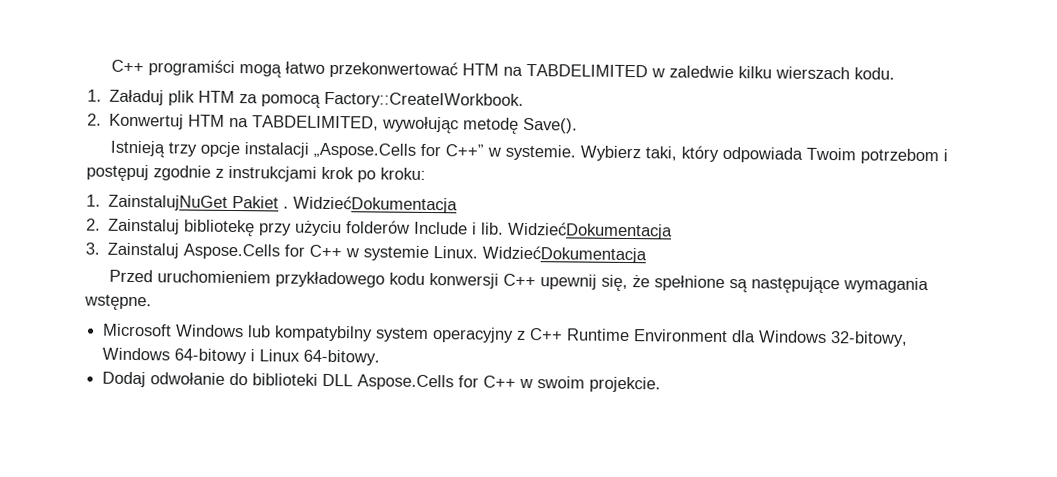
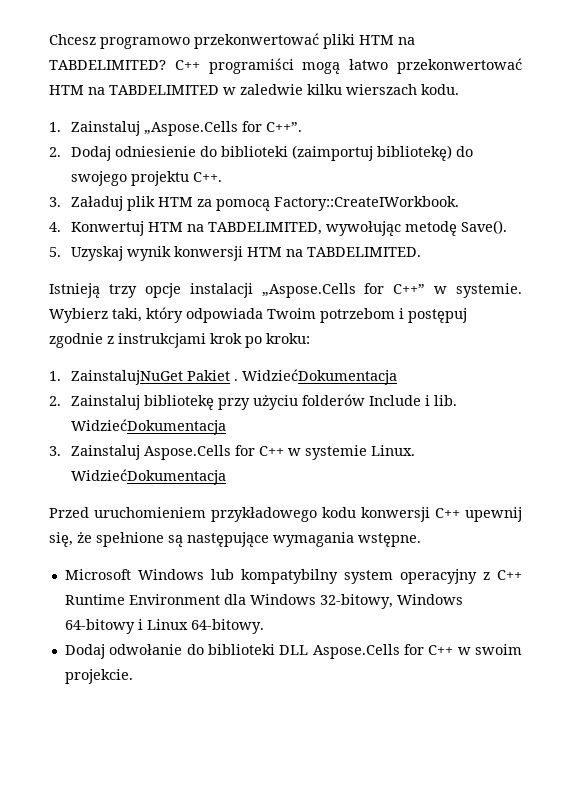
(110, 66) none -> [49,33,415,49] [49,60,166,70] Chcesz programowo przekonwertować pliki HTM na TABDELIMITED?
(102, 95) none -> [71,121,303,136] [49,145,474,161] [71,171,223,186] [49,197,61,207] Zainstaluj „Aspose.Cells for C++”. // 2. Dodaj odniesienie do biblioteki (zaimportuj bibliotekę) do swojego projektu C++. // 3.
[87,113,102,126] 2. -> [49,222,61,232] 4.
(579, 125) none -> [49,246,422,261] // 5. Uzyskaj wynik konwersji HTM na TABDELIMITED.

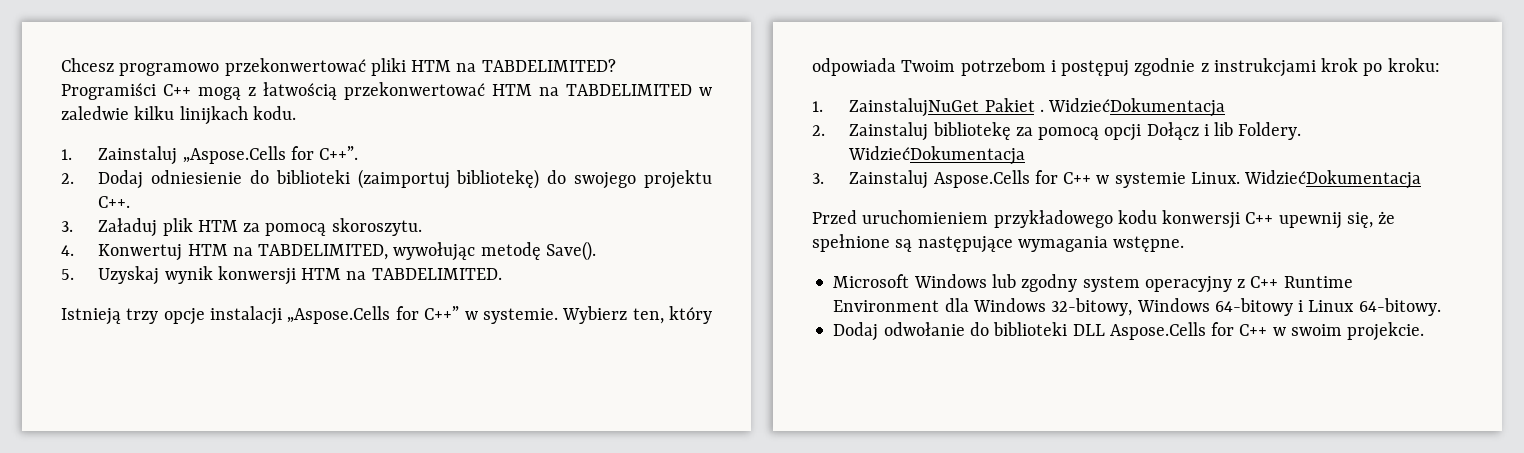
[174,58,389,74] C++ programiści mogą łatwo -> [61,82,337,100] Programiści C++ mogą z łatwością
[346,84,417,95] wierszach -> [179,106,248,125] linijkach
[274,196,460,211] Factory::CreateIWorkbook. -> [331,218,422,236] skoroszytu.
[112,308,142,322] taki, -> [632,308,664,324] ten,
[218,394,458,410] przy użyciu folderów Include i lib. -> [1015,122,1302,141] za pomocą opcji Dołącz i lib Foldery.
[240,569,338,584] kompatybilny -> [1021,274,1078,292] zgodny

